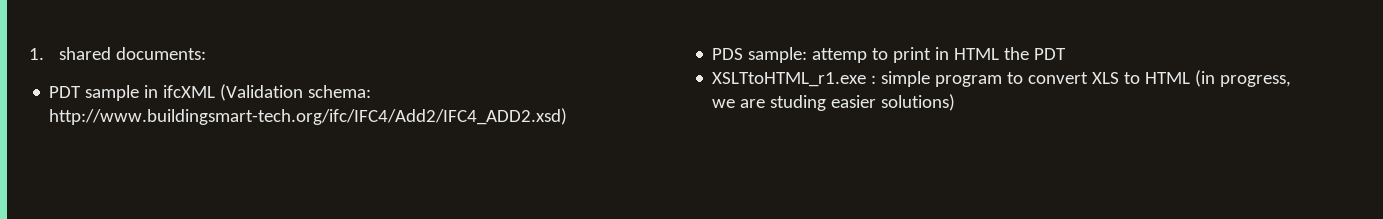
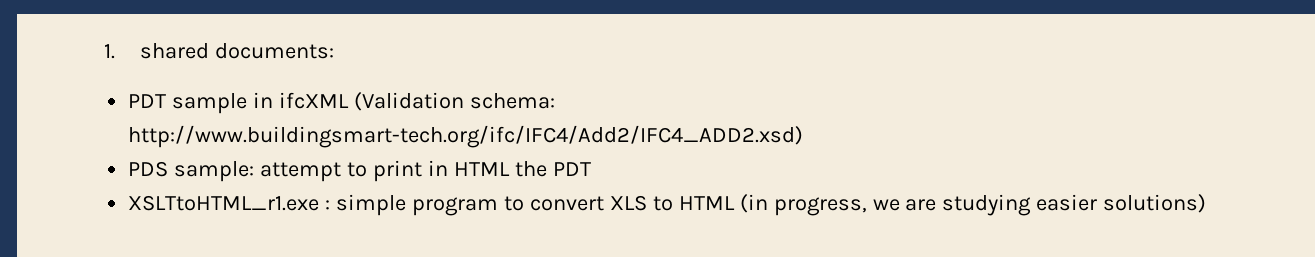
[812,48,868,63] attemp -> [260,162,342,182] attempt
[770,95,827,111] studing -> [942,194,1032,216] studying

